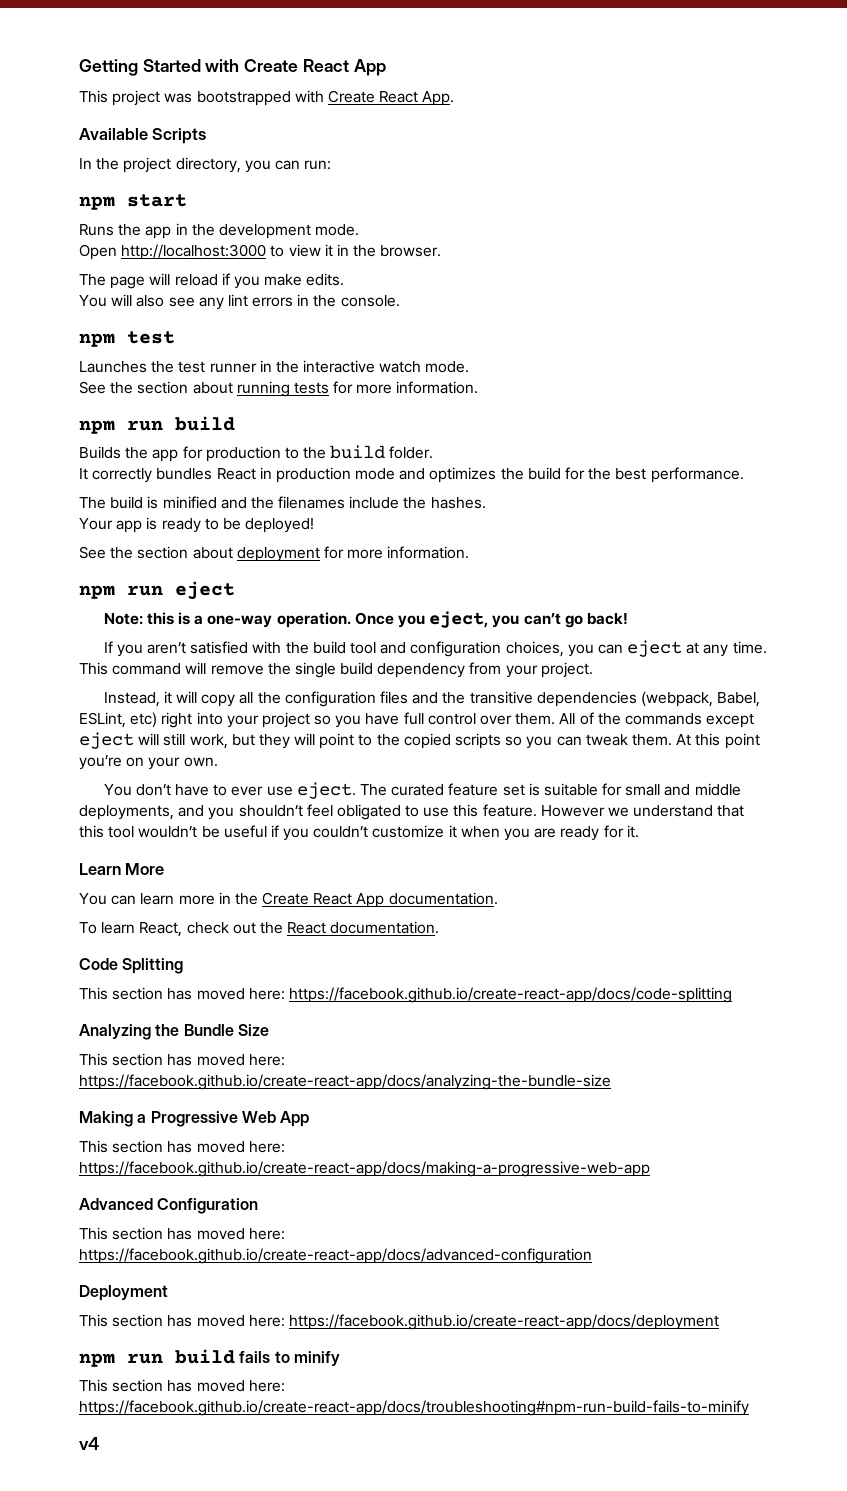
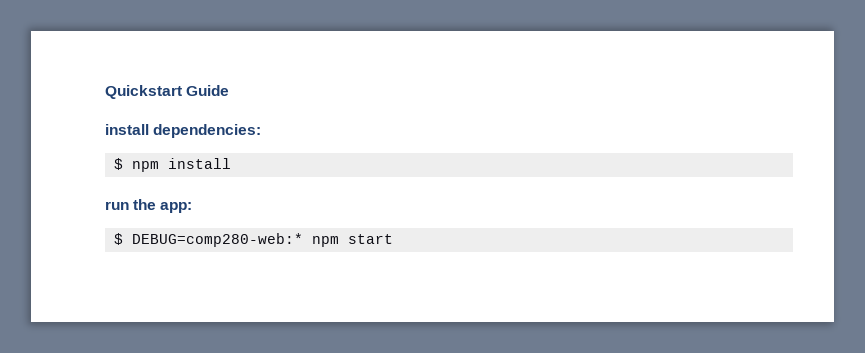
[79,59,386,76] [79,90,455,106] [79,128,207,144] [79,157,332,173] [79,194,187,210] [79,223,360,239] [79,244,442,260] [79,273,345,289] [79,294,400,310] [79,331,175,347] [79,360,470,373] [79,381,479,397] [79,416,235,434] [79,445,434,462] [79,467,744,483] [79,496,486,509] [79,517,315,533] [79,546,470,562] [79,581,235,600] [103,611,628,628] [103,640,767,657] [79,662,593,678] [103,691,761,707] [79,712,755,728] [79,732,760,749] [79,755,218,770] [103,782,741,799] [79,804,745,820] [79,825,639,841] [79,863,165,875] [79,892,498,908] [79,921,440,937] [79,958,184,974] [79,987,732,1003] [79,1024,269,1040] [79,1053,285,1066] [79,1074,611,1090] [79,1111,310,1127] [79,1140,285,1153] [79,1161,650,1177] [79,1198,259,1214] [79,1227,285,1240] [79,1248,592,1264] [79,1285,168,1301] [79,1314,719,1330] [79,1349,340,1367] [79,1379,285,1392] [79,1400,749,1416] [79,1437,99,1450] Getting Started with Create React App // This project was bootstrapped with Create React App. // Available Scripts // In the project directory, you can run: // npm start // Runs the app in the development mode. // Open http://localhost:3000 to view it in the browser. // The page will reload if you make edits. // You will also see any lint errors in the console. // npm test // Launches the test runner in the interactive watch mode. // See the section about running tests for more information. // npm run build // Builds the app for production to the build folder. // It correctly bundles React in production mode and optimizes the build for the best performance. // The build is minified and the filenames include the hashes. // Your app is ready to be deployed! // See the section about deployment for more information. // npm run eject // Note: this is a one-way operation. Once you eject, you can’t go back! // If you aren’t satisfied with the build tool and configuration choices, you can eject at any time. This command will remove the single build dependency from your project. // Instead, it will copy all the configuration files and the transitive dependencies (webpack, Babel, ESLint, etc) right into your project so you have full control over them. All of the commands except eject will still work, but they will point to the copied scripts so you can tweak them. At this point you’re on your own. // You don’t have to ever use eject. The curated feature set is suitable for small and middle deployments, and you shouldn’t feel obligated to use this feature. However we understand that this tool wouldn’t be useful if you couldn’t customize it when you are ready for it. // Learn More // You can learn more in the Create React App documentation. // To learn React, check out the React documentation. // Code Splitting // This section has moved here: https://facebook.github.io/create-react-app/docs/code-splitting // Analyzing the Bundle Size // This section has moved here: https://facebook.github.io/create-react-app/docs/analyzing-the-bundle-size // Making a Progressive Web App // This section has moved here: https://facebook.github.io/create-react-app/docs/making-a-progressive-web-app // Advanced Configuration // This section has moved here: https://facebook.github.io/create-react-app/docs/advanced-configuration // Deployment // This section has moved here: https://facebook.github.io/create-react-app/docs/deployment // npm run build fails to minify // This section has moved here: https://facebook.github.io/create-react-app/docs/troubleshooting#npm-run-build-fails-to-minify // v4 -> [105,85,230,99] [105,124,262,138] [113,158,231,172] [105,199,193,213] [113,233,393,247] Quickstart Guide // install dependencies: // $ npm install // run the app: // $ DEBUG=comp280-web:* npm start

